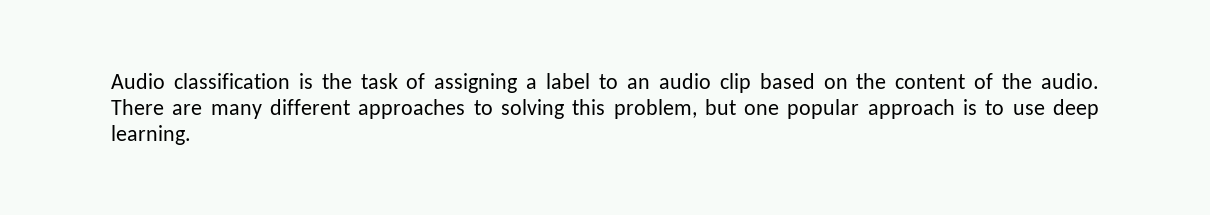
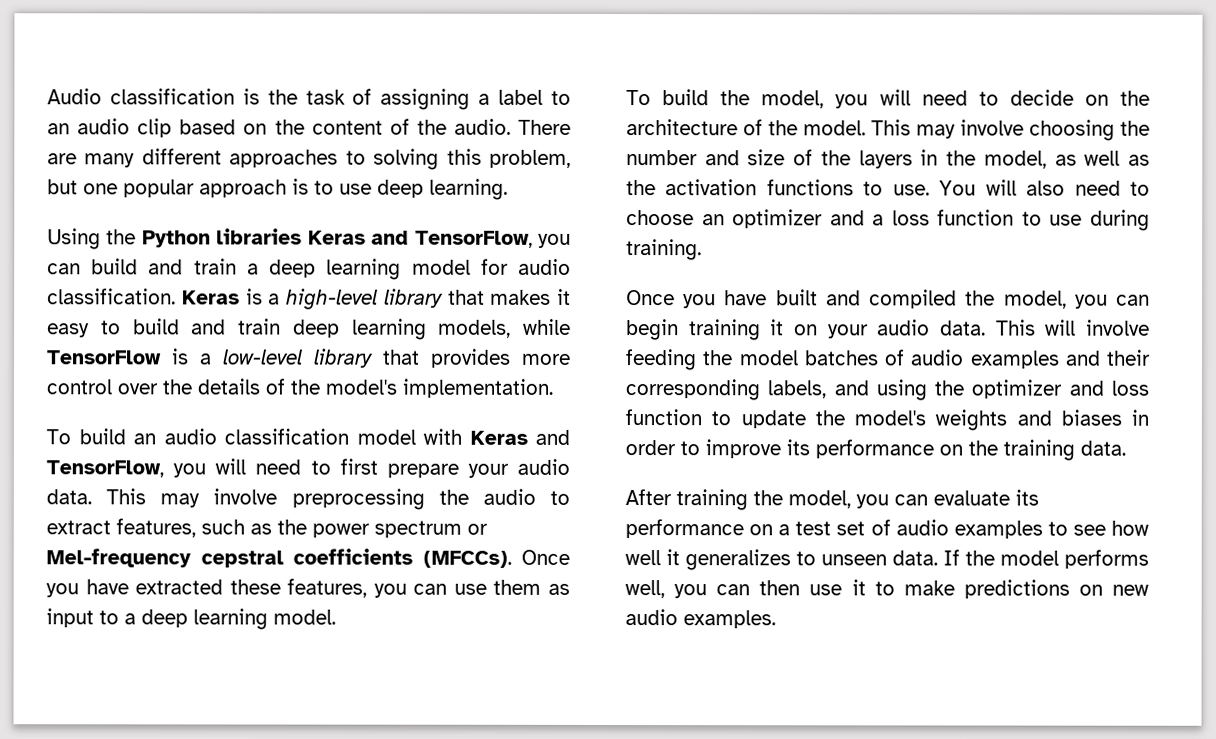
(191, 135) none -> [47,228,571,250] [47,258,571,280] [47,288,571,310] [47,318,571,340] [47,348,571,368] [46,378,553,398] [46,428,570,445] [46,458,570,478] [46,488,570,510] [46,518,488,538] [46,548,570,568] [46,578,570,598] [46,608,336,630] [626,89,1150,109] [626,119,1150,141] [626,149,1150,169] [626,179,1150,196] [626,209,1150,231] [626,239,702,261] [626,289,1150,309] [626,319,1150,341] [625,349,1151,371] [625,379,1149,401] [625,409,1149,431] [625,439,1126,461] [625,489,1039,511] [625,519,1149,539] [625,549,1149,571] [625,579,1149,599] [625,609,776,629] // Using the Python libraries Keras and TensorFlow, you can build and train a deep learning model for audio classification. Keras is a high-level library that makes it easy to build and train deep learning models, while TensorFlow is a low-level library that provides more control over the details of the model's implementation. // To build an audio classification model with Keras and TensorFlow, you will need to first prepare your audio data. This may involve preprocessing the audio to extract features, such as the power spectrum or Mel-frequency cepstral coefficients (MFCCs). Once you have extracted these features, you can use them as input to a deep learning model. // To build the model, you will need to decide on the architecture of the model. This may involve choosing the number and size of the layers in the model, as well as the activation functions to use. You will also need to choose an optimizer and a loss function to use during training. // Once you have built and compiled the model, you can begin training it on your audio data. This will involve feeding the model batches of audio examples and their corresponding labels, and using the optimizer and loss function to update the model's weights and biases in order to improve its performance on the training data. // After training the model, you can evaluate its performance on a test set of audio examples to see how well it generalizes to unseen data. If the model performs well, you can then use it to make predictions on new audio examples.

